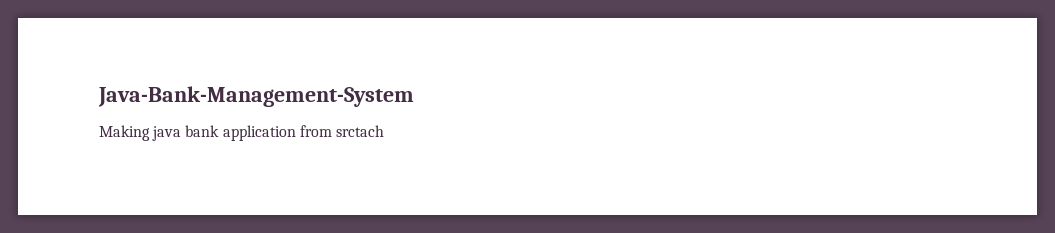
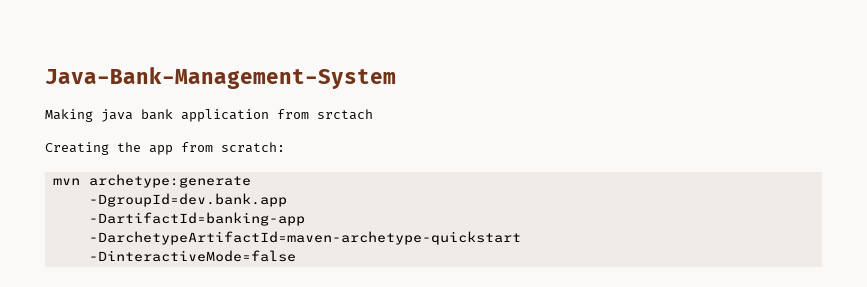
(384, 131) none -> [45,142,285,155] [52,174,251,188] [88,193,287,207] [88,212,305,226] [88,231,521,245] [88,250,296,262] // Creating the app from scratch: // mvn archetype:generate // -DgroupId=dev.bank.app // -DartifactId=banking-app // -DarchetypeArtifactId=maven-archetype-quickstart // -DinteractiveMode=false

